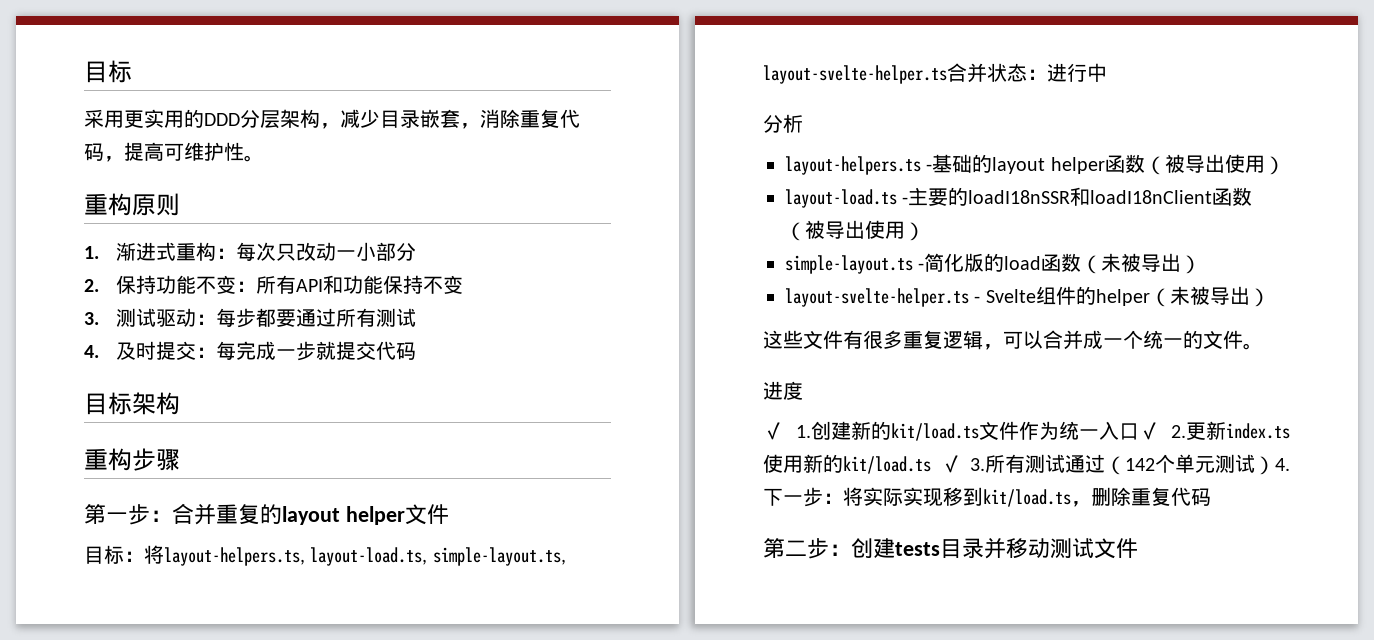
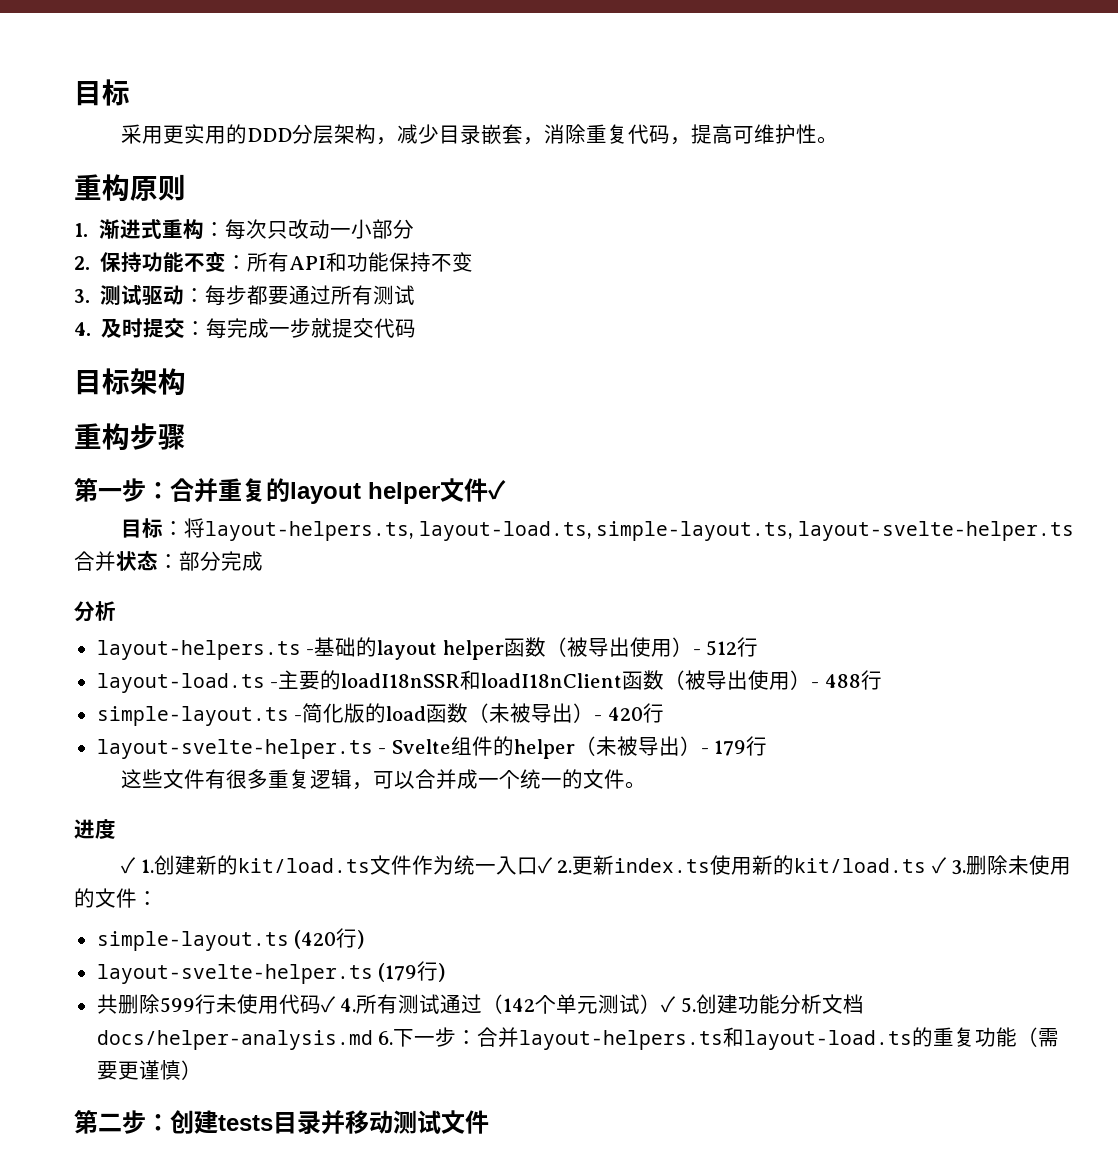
(449, 514) none -> [488,480,506,500] ✓
[1047,63,1107,82] 进行中 -> [179,551,263,571] 部分完成
(1285, 165) none -> [692,637,759,657] - 512行
(925, 231) none -> [811,670,882,690] - 488行
(1202, 264) none -> [594,703,664,723] - 420行
(1270, 297) none -> [700,736,768,756] - 179行
(985, 464) none -> [966,855,1072,875] [74,888,158,908] [96,928,365,951] [96,961,446,984] [96,994,357,1014] 删除未使用的文件： // simple-layout.ts (420行) // layout-svelte-helper.ts (179行) // 共删除599行未使用代码✓ 4.
[1275,458,1290,471] [763,487,1211,507] 4.下一步：将实际实现移到kit/load.ts，删除重复代码 -> [661,994,864,1014] [96,1027,1060,1050] [96,1060,202,1080] ✓ 5.创建功能分析文档docs/helper-analysis.md 6.下一步：合并layout-helpers.ts和layout-load.ts的重复功能（需要更谨慎）

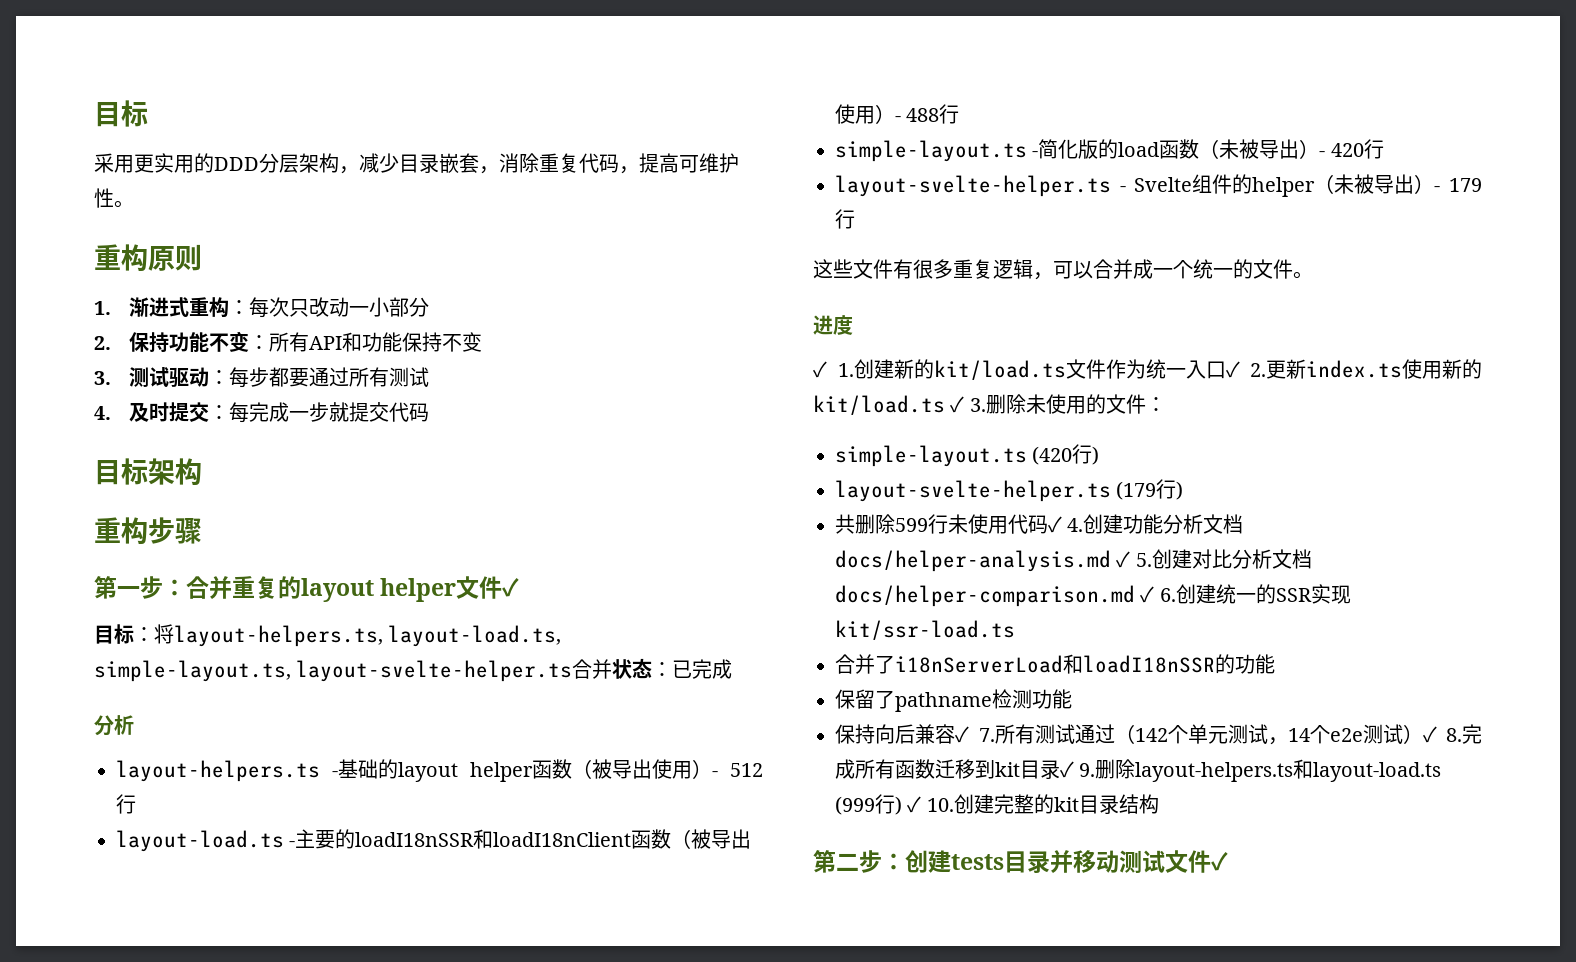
[179,551,221,571] 部分 -> [672,660,693,678] 已
(357, 1005) none -> [1083,514,1244,534] [835,549,1312,572] [835,584,1351,607] [835,620,1015,640] [835,654,1275,674] [835,689,1072,712] [835,724,995,744] 创建功能分析文档docs/helper-analysis.md ✓ 5.创建对比分析文档docs/helper-comparison.md ✓ 6.创建统一的SSR实现kit/ssr-load.ts // 合并了i18nServerLoad和loadI18nSSR的功能 // 保留了pathname检测功能 // 保持向后兼容✓ 7.
[640,994,864,1014] [96,1027,1060,1050] [96,1060,202,1080] ）✓ 5.创建功能分析文档docs/helper-analysis.md 6.下一步：合并layout-helpers.ts和layout-load.ts的重复功能（需要更谨慎） -> [1267,724,1482,745] [835,759,1442,782] [835,794,1159,815] ，14个e2e测试）✓ 8.完成所有函数迁移到kit目录✓ 9.删除layout-helpers.ts和layout-load.ts (999行) ✓ 10.创建完整的kit目录结构
(489, 1122) none -> [1211,852,1228,871] ✓

